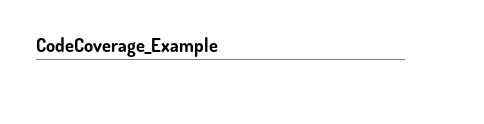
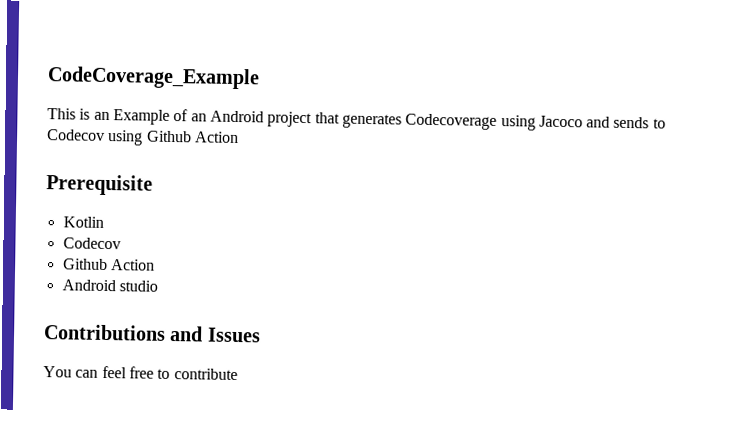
(218, 47) none -> [47,108,666,131] [47,129,239,146] [46,174,153,196] [62,216,104,228] [62,237,121,250] [62,258,155,271] [61,279,158,292] [43,324,261,343] [43,365,238,381] // This is an Example of an Android project that generates Codecoverage using Jacoco and sends to Codecov using Github Action // Prerequisite // Kotlin // Codecov // Github Action // Android studio // Contributions and Issues // You can feel free to contribute

